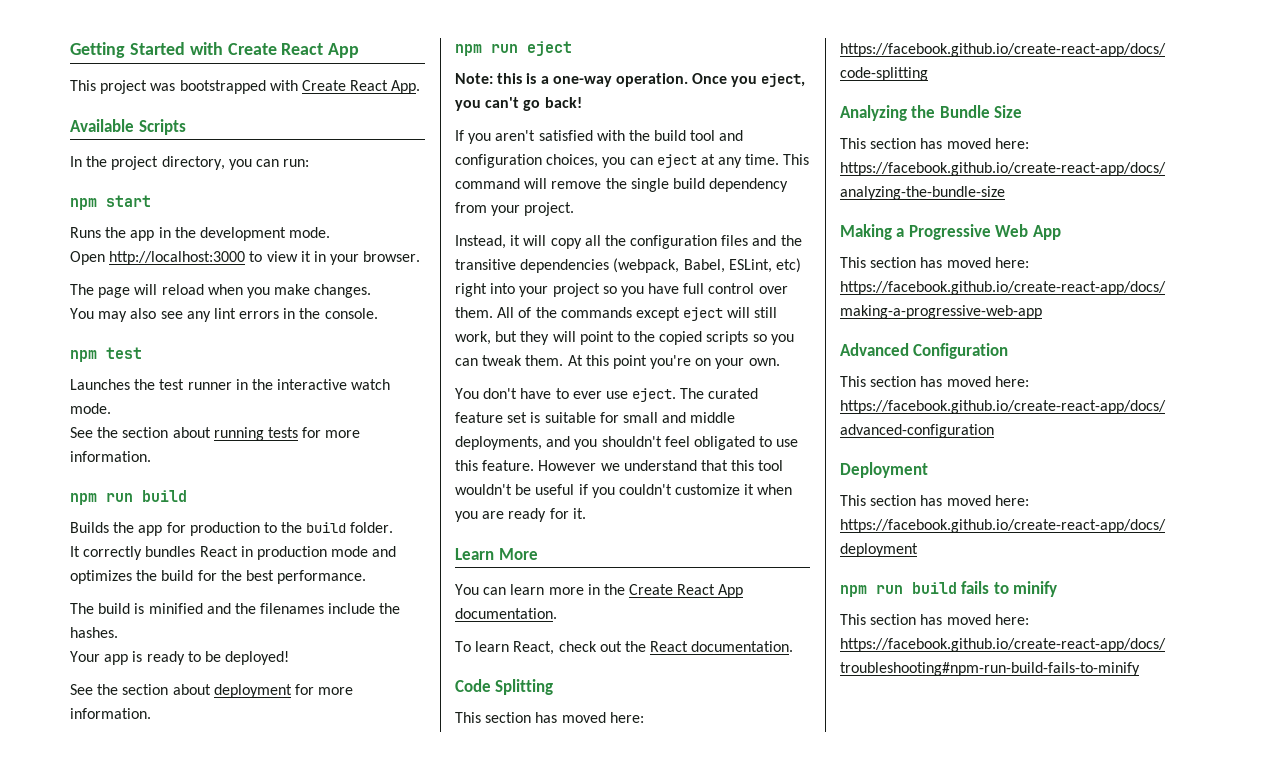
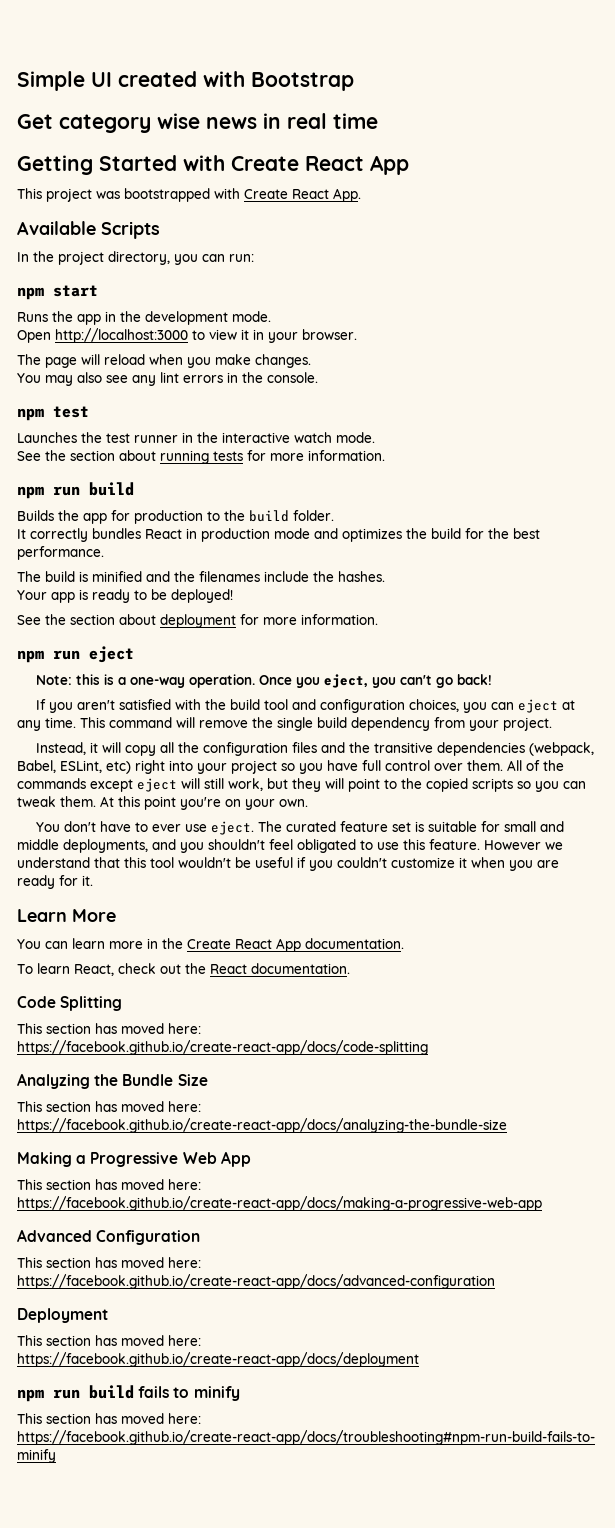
(70, 50) none -> [17,71,354,91] [17,113,378,133] Simple UI created with Bootstrap // Get category wise news in real time //

